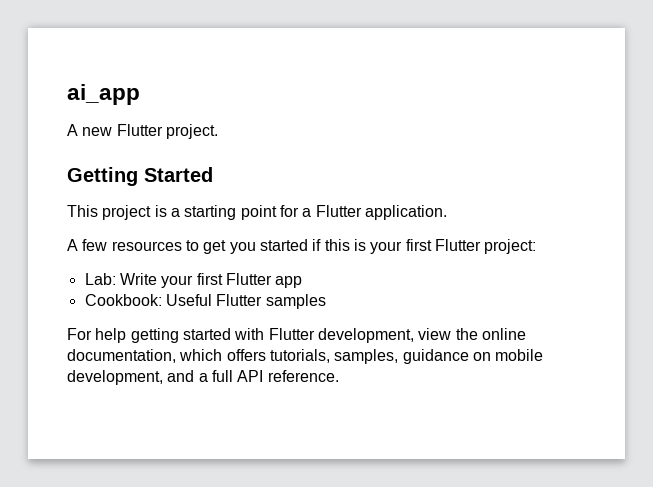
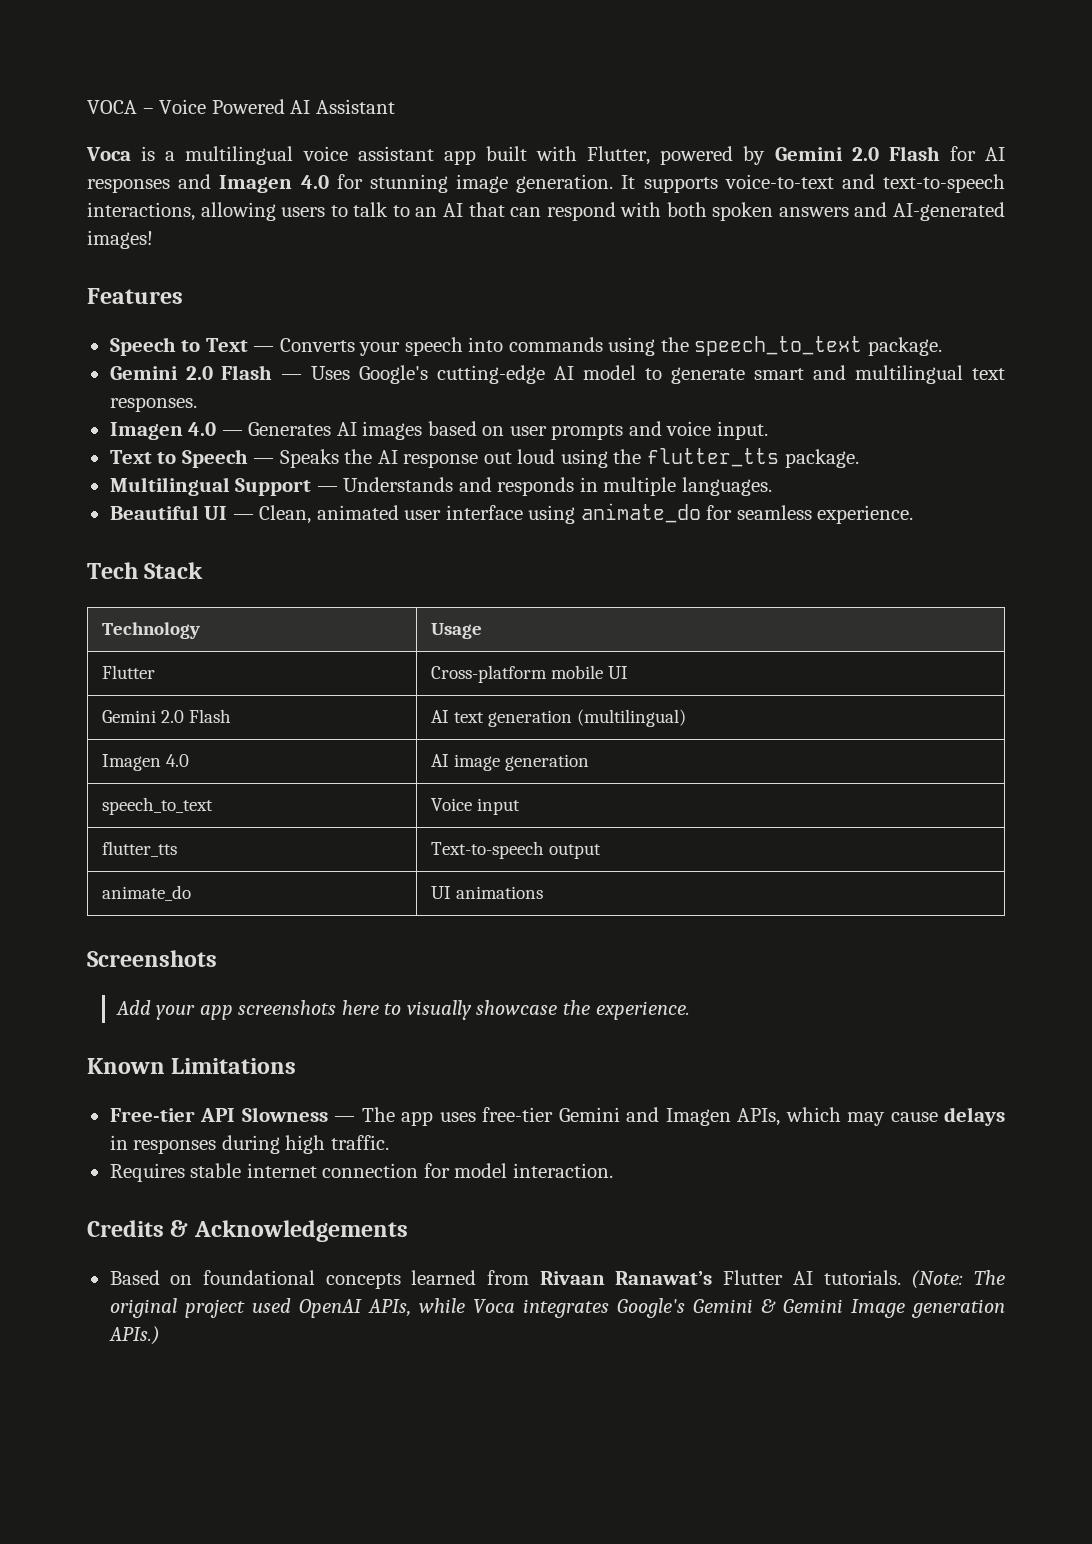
[67,84,140,105] [67,124,218,139] [67,167,213,186] [67,205,447,220] [67,239,537,254] [84,273,303,288] [84,294,326,309] [67,328,526,343] [67,349,544,364] [67,370,339,385] ai_app // A new Flutter project. // Getting Started // This project is a starting point for a Flutter application. // A few resources to get you started if this is your first Flutter project: // Lab: Write your first Flutter app // Cookbook: Useful Flutter samples // For help getting started with Flutter development, view the online documentation, which offers tutorials, samples, guidance on mobile development, and a full API reference. -> [87,99,395,114] [86,146,1005,165] [87,174,1005,193] [87,202,1005,221] [87,230,153,249] [87,288,183,304] [109,336,942,356] [109,365,1005,384] [109,397,197,412] [109,421,768,440] [109,448,859,468] [109,477,772,496] [109,503,914,524] [87,562,204,579] [102,622,201,639] [431,623,483,639] [102,665,156,679] [431,665,629,683] [102,709,232,723] [431,709,687,727] [102,754,190,771] [431,754,590,771] [102,797,214,815] [431,798,521,815] [102,841,178,857] [431,841,602,859] [102,885,192,901] [431,886,544,899] [87,950,217,967] [115,1000,690,1020] [87,1058,297,1074] [109,1107,1005,1126] [109,1135,389,1154] [109,1163,613,1182] [87,1220,408,1242] [109,1270,1005,1289] [109,1298,1006,1318] [108,1326,160,1345] VOCA – Voice Powered AI Assistant // Voca is a multilingual voice assistant app built with Flutter, powered by Gemini 2.0 Flash for AI responses and Imagen 4.0 for stunning image generation. It supports voice-to-text and text-to-speech interactions, allowing users to talk to an AI that can respond with both spoken answers and AI-generated images! // Features // Speech to Text — Converts your speech into commands using the speech_to_text package. // Gemini 2.0 Flash — Uses Google's cutting-edge AI model to generate smart and multilingual text responses. // Imagen 4.0 — Generates AI images based on user prompts and voice input. // Text to Speech — Speaks the AI response out loud using the flutter_tts package. // Multilingual Support — Understands and responds in multiple languages. // Beautiful UI — Clean, animated user interface using animate_do for seamless experience. // Tech Stack // Technology | Usage // Flutter | Cross-platform mobile UI // Gemini 2.0 Flash | AI text generation (multilingual) // Imagen 4.0 | AI image generation // speech_to_text | Voice input // flutter_tts | Text-to-speech output // animate_do | UI animations // Screenshots // Add your app screenshots here to visually showcase the experience. // Known Limitations // Free-tier API Slowness — The app uses free-tier Gemini and Imagen APIs, which may cause delays in responses during high traffic. // Requires stable internet connection for model interaction. // Credits & Acknowledgements // Based on foundational concepts learned from Rivaan Ranawat’s Flutter AI tutorials. (Note: The original project used OpenAI APIs, while Voca integrates Google's Gemini & Gemini Image generation APIs.)

